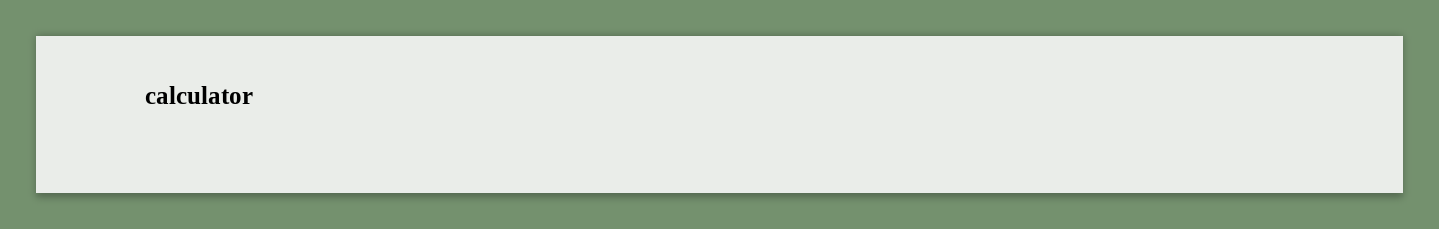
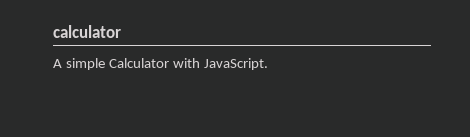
(253, 95) none -> [53,58,268,70] // A simple Calculator with JavaScript.

